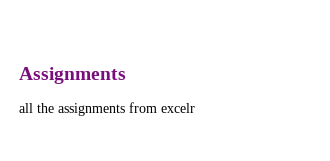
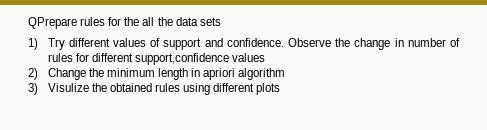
[19,67,126,84] [19,102,195,116] Assignments // all the assignments from excelr -> [28,17,221,29] [28,38,461,50] [47,53,266,65] [28,68,286,80] [28,83,281,95] QPrepare rules for the all the data sets // 1) Try different values of support and confidence. Observe the change in number of rules for different support,confidence values // 2) Change the minimum length in apriori algorithm // 3) Visulize the obtained rules using different plots

